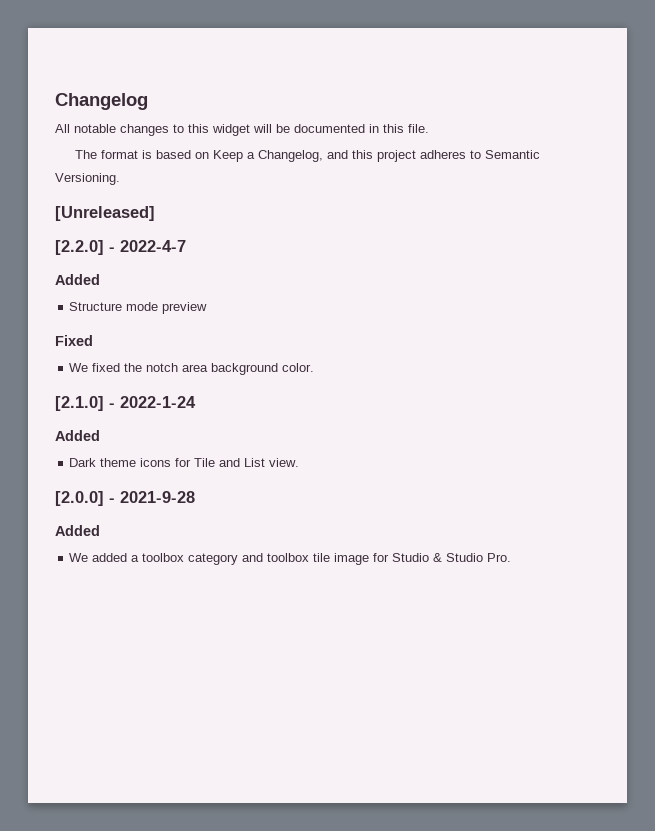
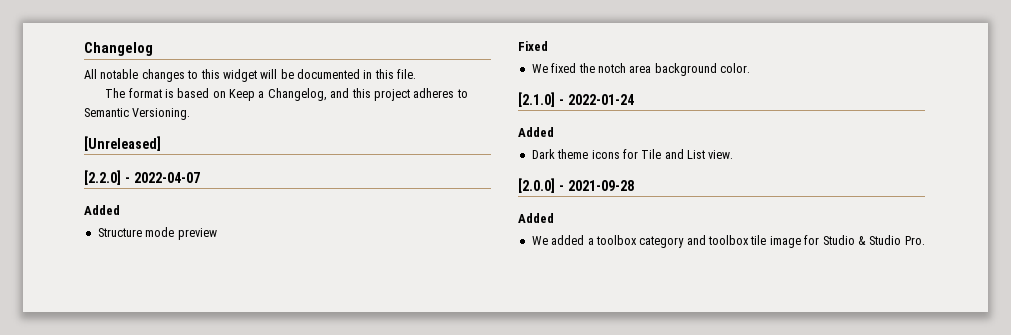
[120,240,186,252] 2022-4-7 -> [133,172,200,183] 2022-04-07
[120,396,196,408] 2022-1-24 -> [567,94,634,105] 2022-01-24
[120,491,195,503] 2021-9-28 -> [567,180,634,191] 2021-09-28

